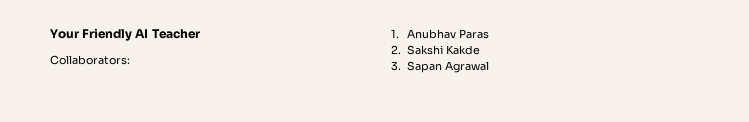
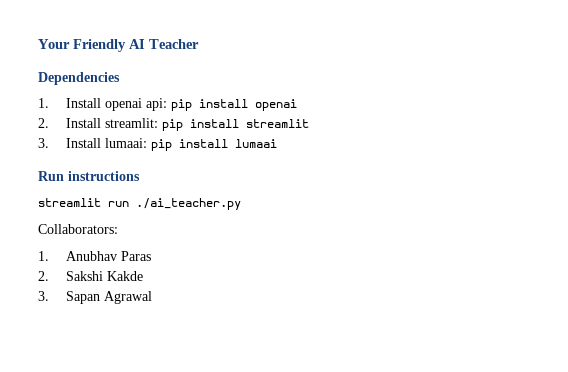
(200, 34) none -> [38,72,120,85] [38,98,297,111] [38,118,309,131] [38,138,277,151] [38,171,140,181] [38,198,241,210] // Dependencies // 1. Install openai api: pip install openai // 2. Install streamlit: pip install streamlit // 3. Install lumaai: pip install lumaai // Run instructions // streamlit run ./ai_teacher.py

